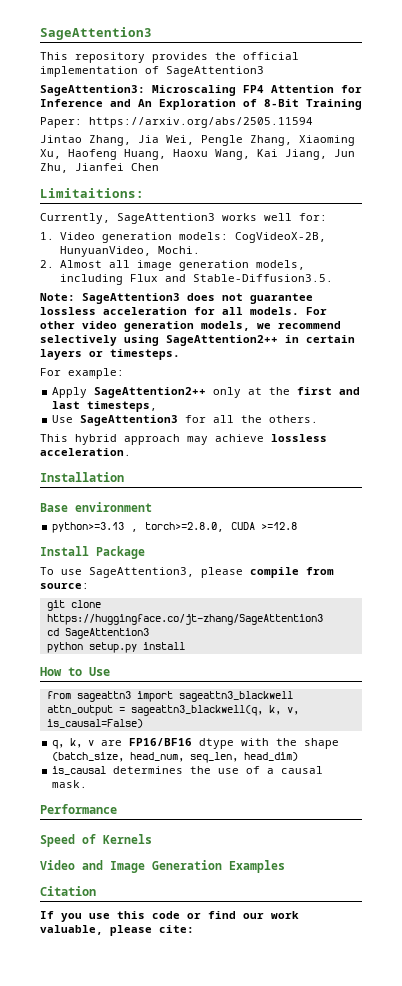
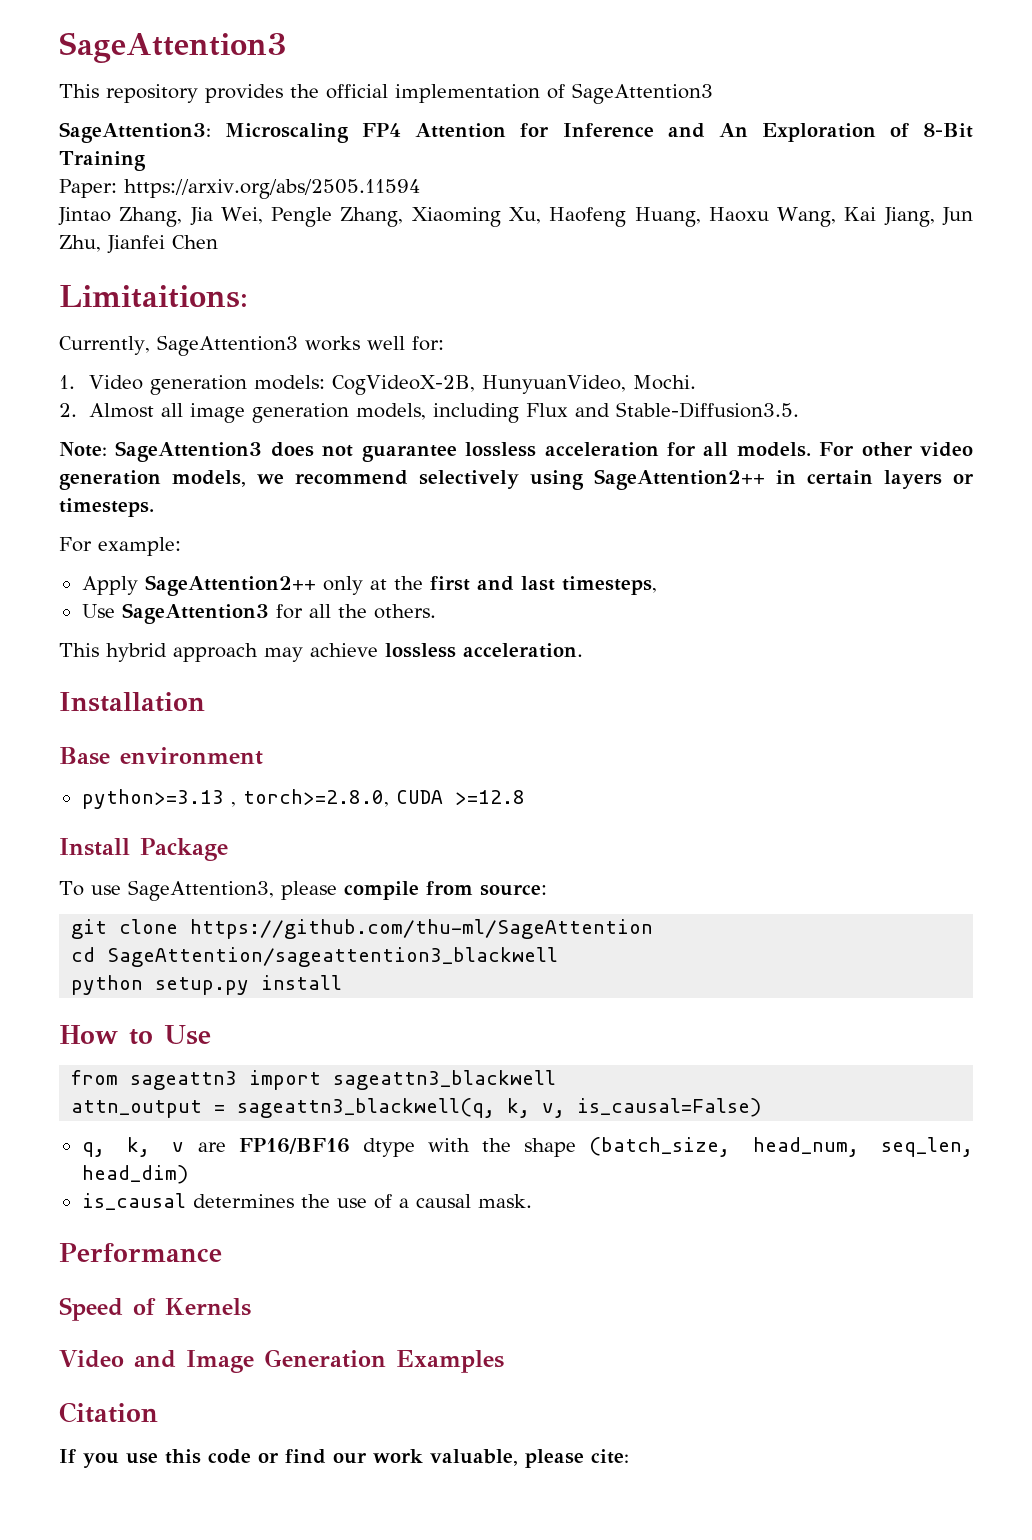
[46,614,323,625] https://huggingface.co/jt-zhang/SageAttention3 -> [190,919,654,939] https://github.com/thu-ml/SageAttention
[64,628,149,639] SageAttention3 -> [107,947,559,967] SageAttention/sageattention3_blackwell

